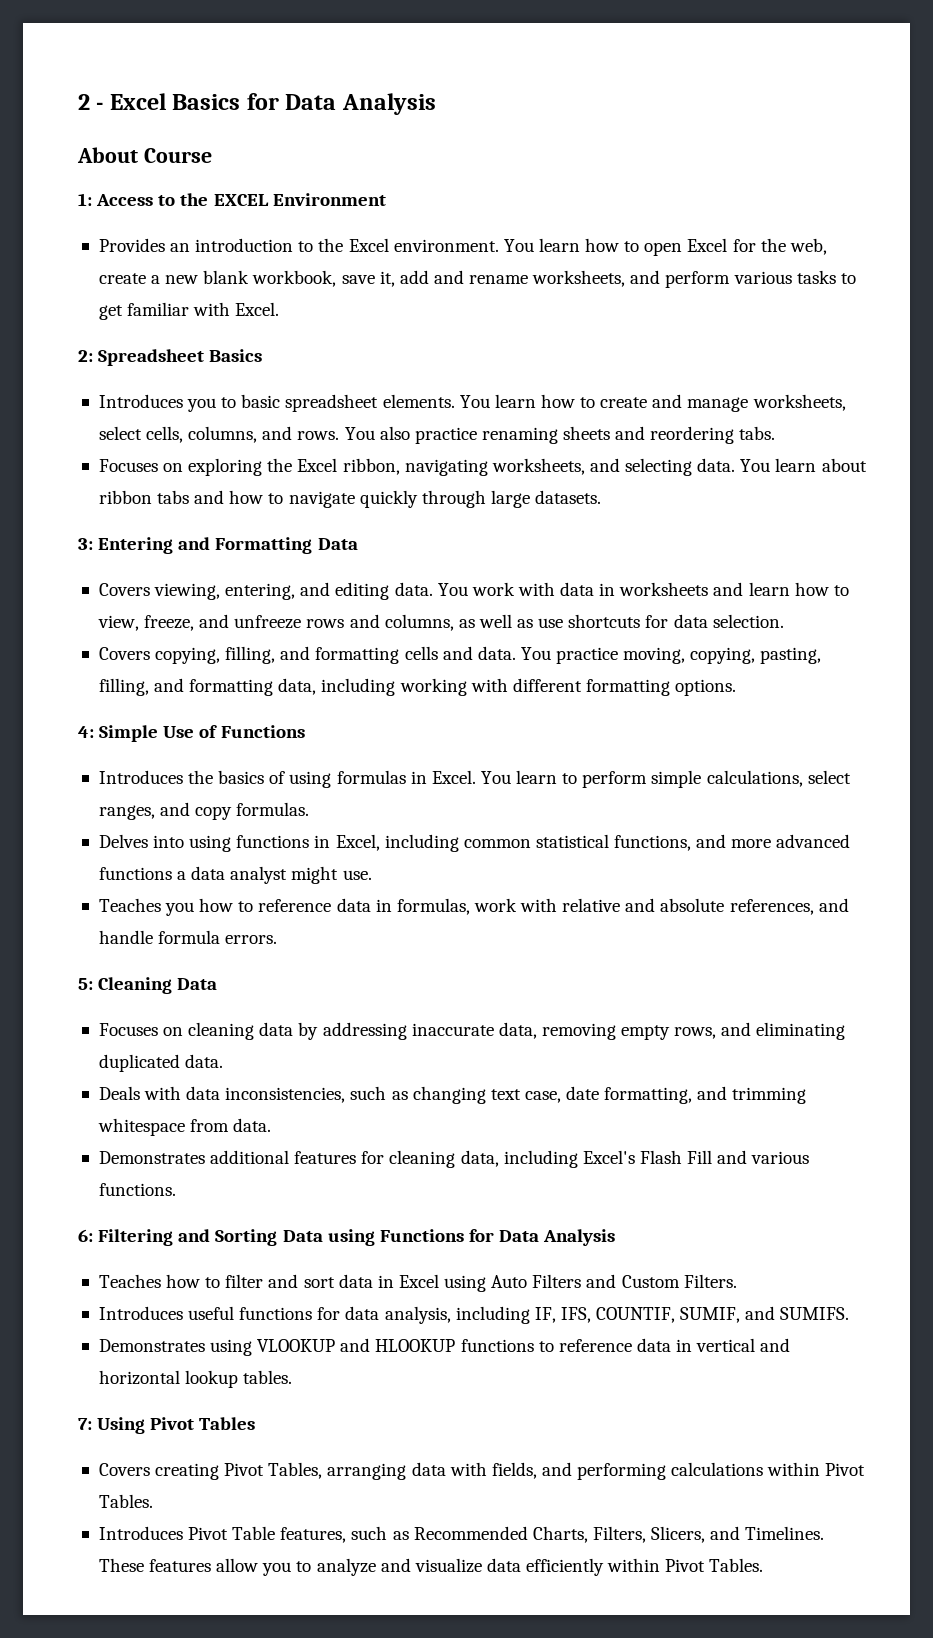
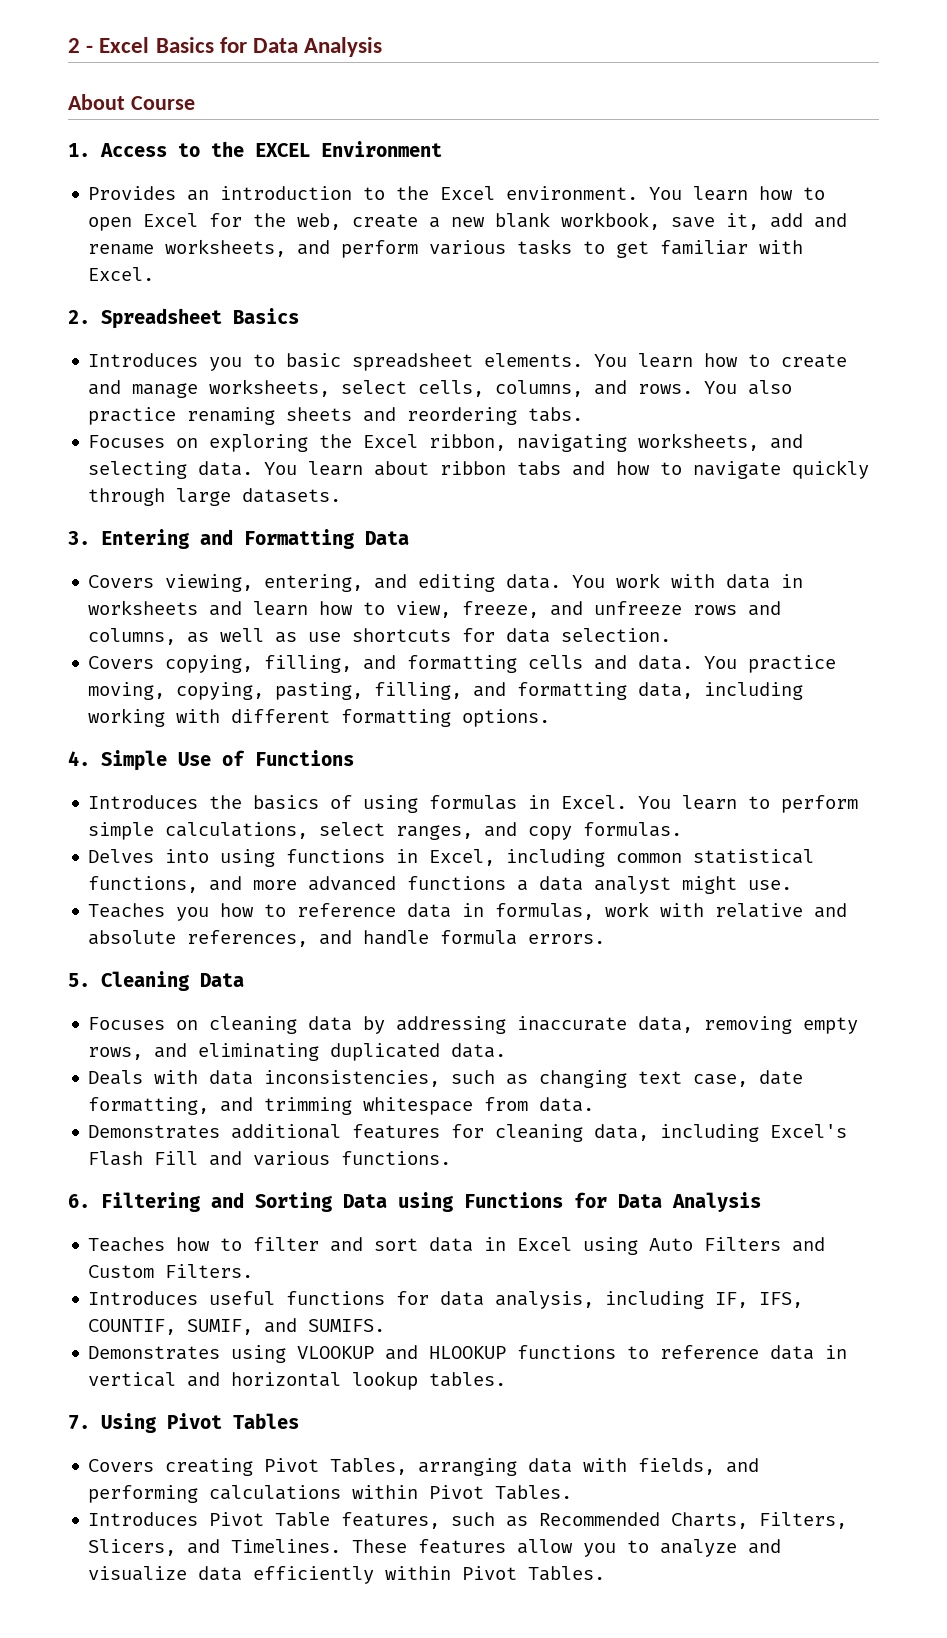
[78,193,92,206] 1: -> [68,143,90,157] 1.
[78,350,93,362] 2: -> [68,310,90,324] 2.
[78,538,93,550] 3: -> [68,531,90,545] 3.
[78,726,94,738] 4: -> [68,751,90,766] 4.
[78,978,93,990] 5: -> [68,973,90,987] 5.
[78,1229,93,1242] 6: -> [68,1194,90,1208] 6.
[78,1418,92,1430] 7: -> [68,1415,90,1430] 7.

